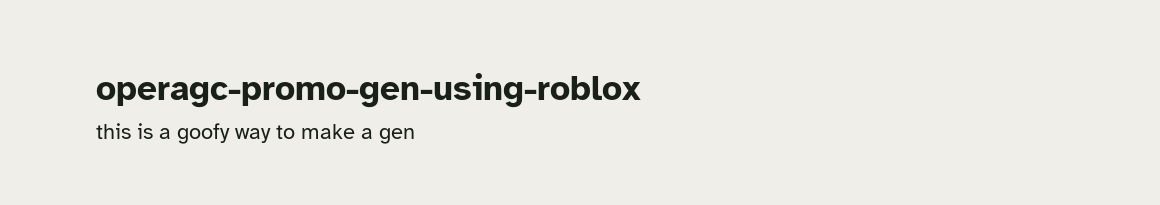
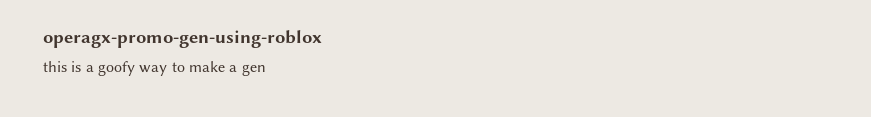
[96,73,641,108] operagc-promo-gen-using-roblox -> [43,30,322,48] operagx-promo-gen-using-roblox

